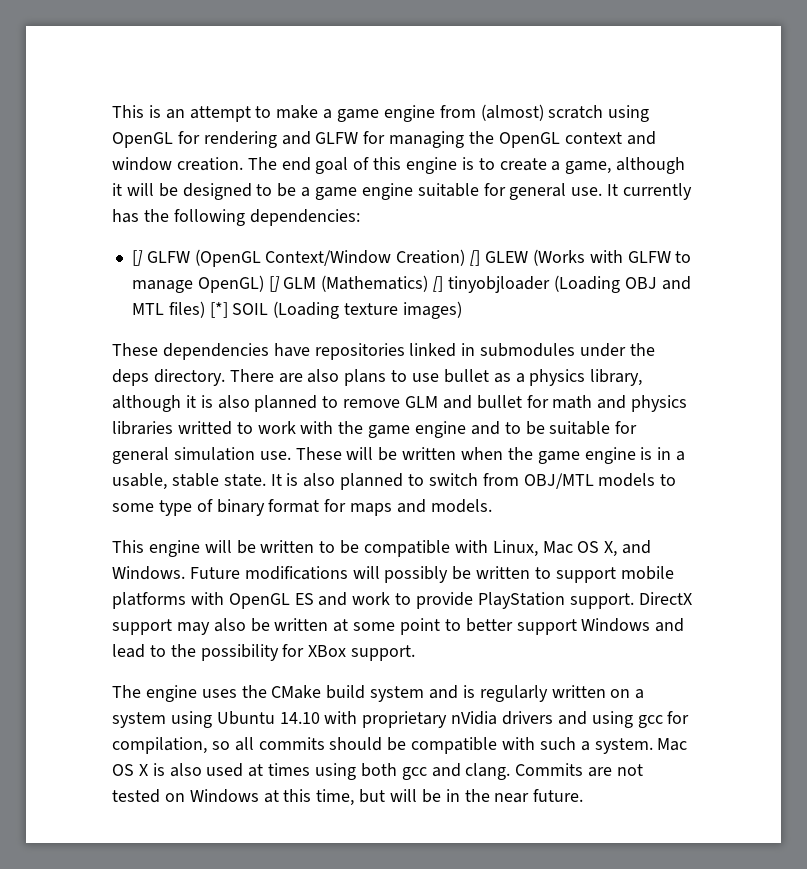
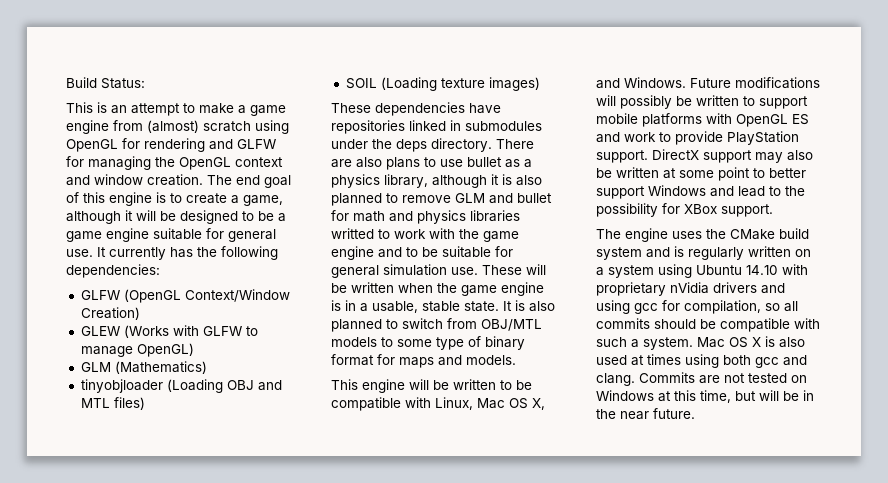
(112, 111) none -> [66,77,145,89] Build Status: //
[131,250,143,266] [] -> (160, 271) none
[470,250,481,266] [] -> (140, 313) //
[268,276,280,292] [] -> (194, 350) //
[433,276,444,292] [] -> (207, 367) //
[209,302,228,318] [*] -> (145, 403) //

